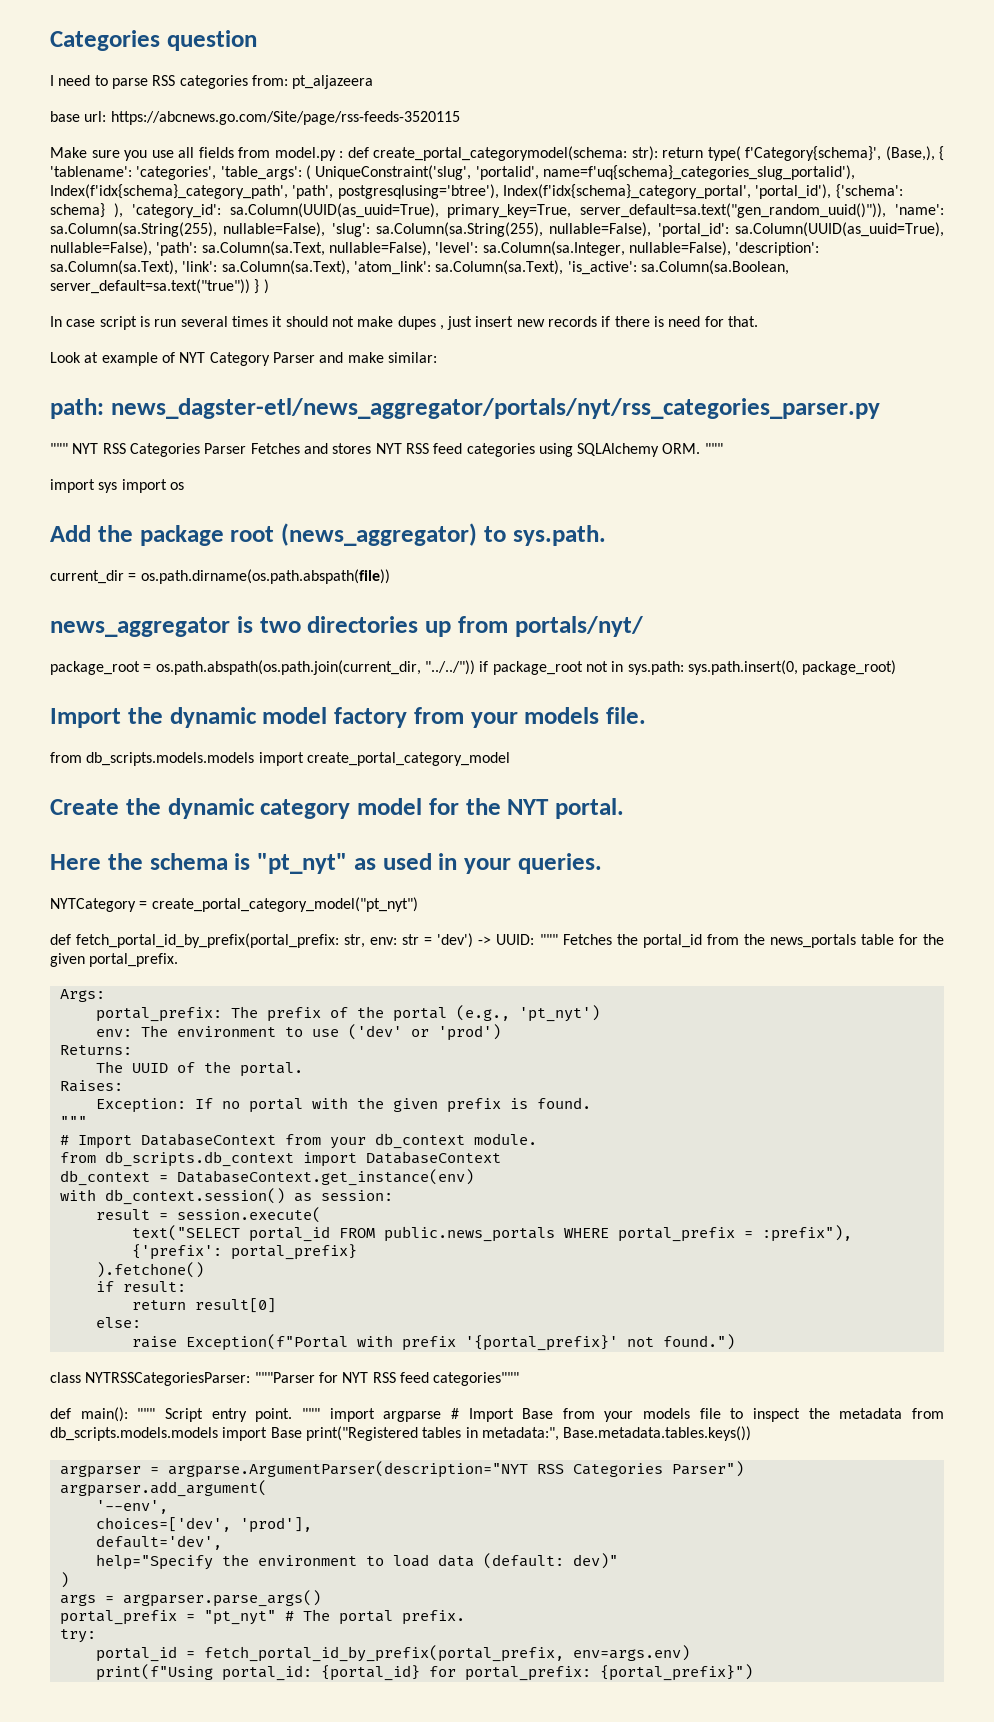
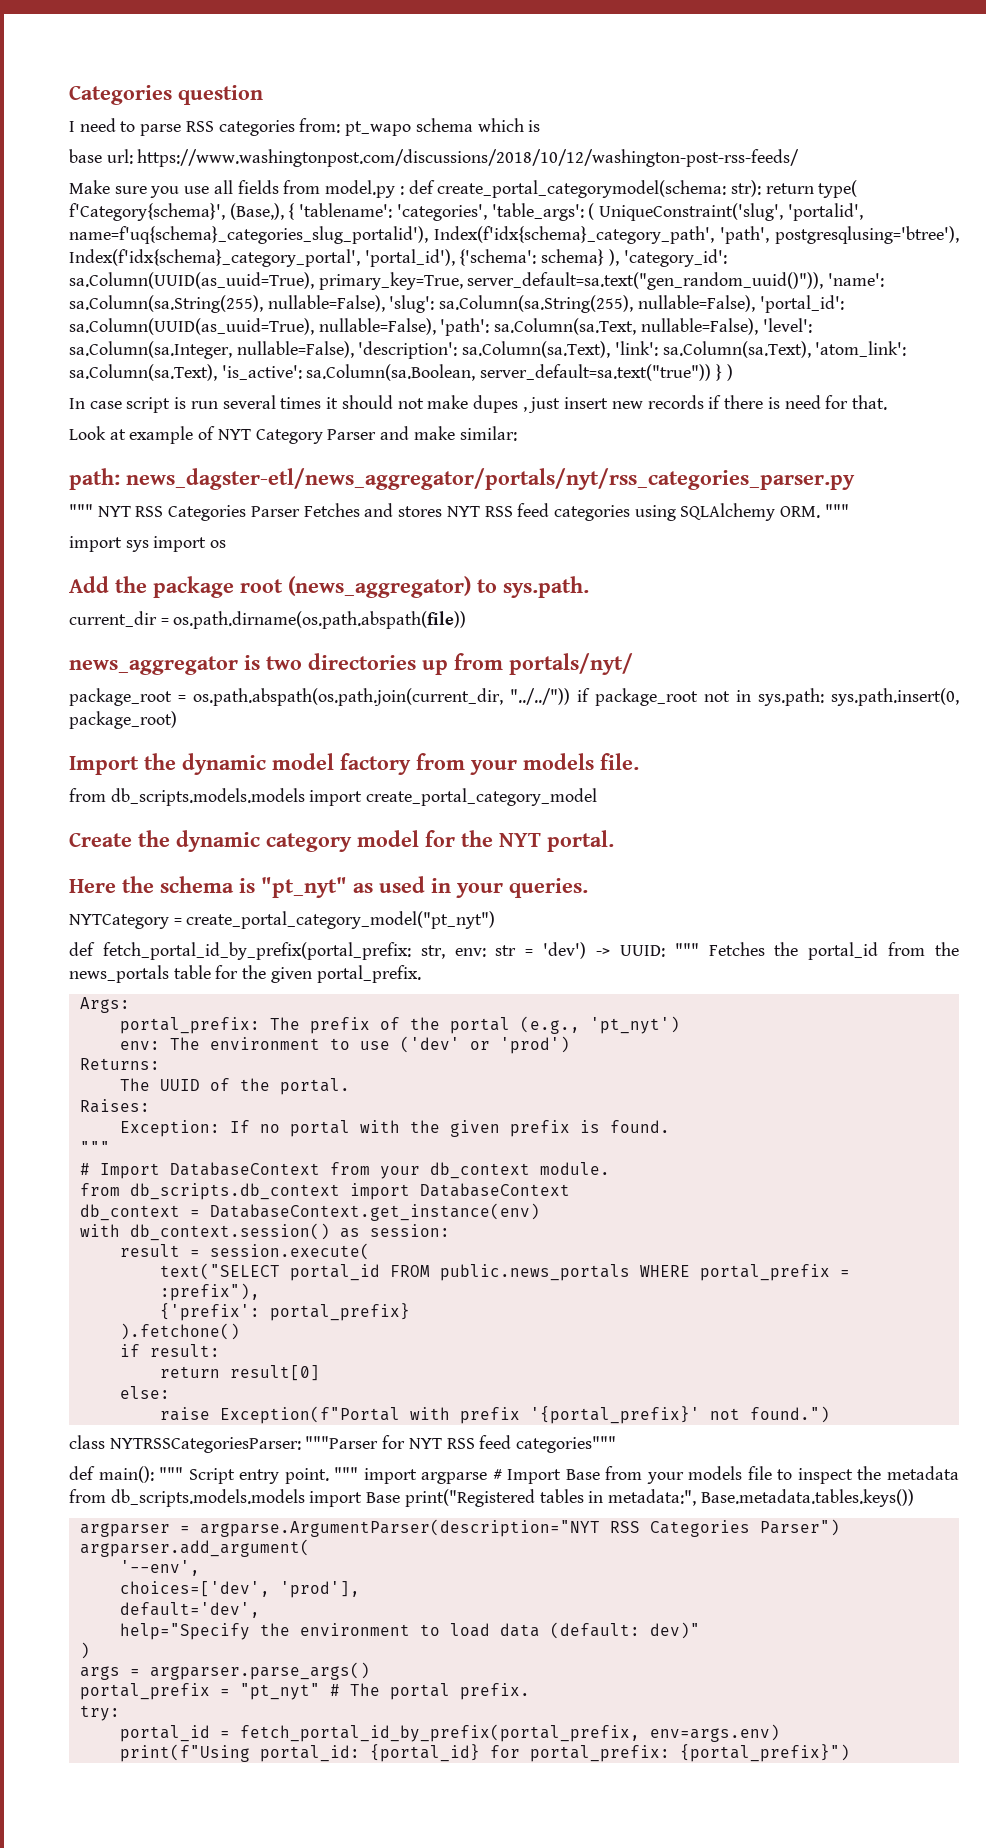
[292,75,374,89] pt_aljazeera -> [345,118,541,136] pt_wapo schema which is
[110,111,460,125] https://abcnews.go.com/Site/page/rss-feeds-3520115 -> [137,149,800,167] https://www.washingtonpost.com/discussions/2018/10/12/washington-post-rss-feeds/

